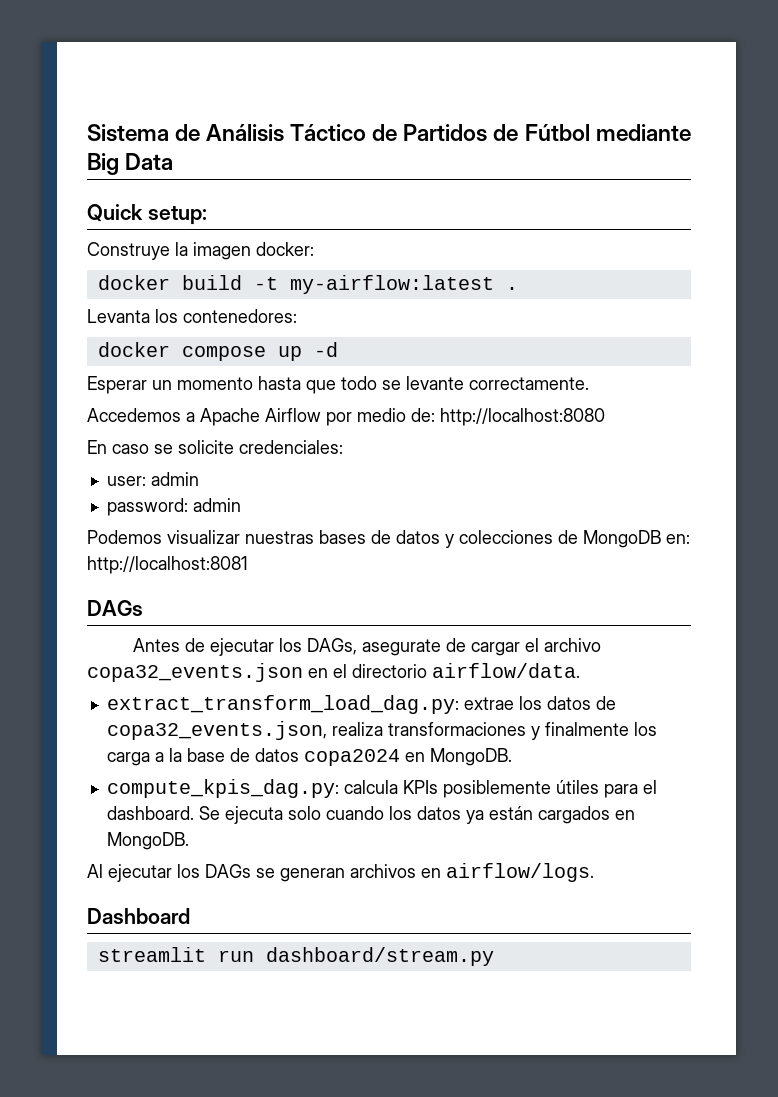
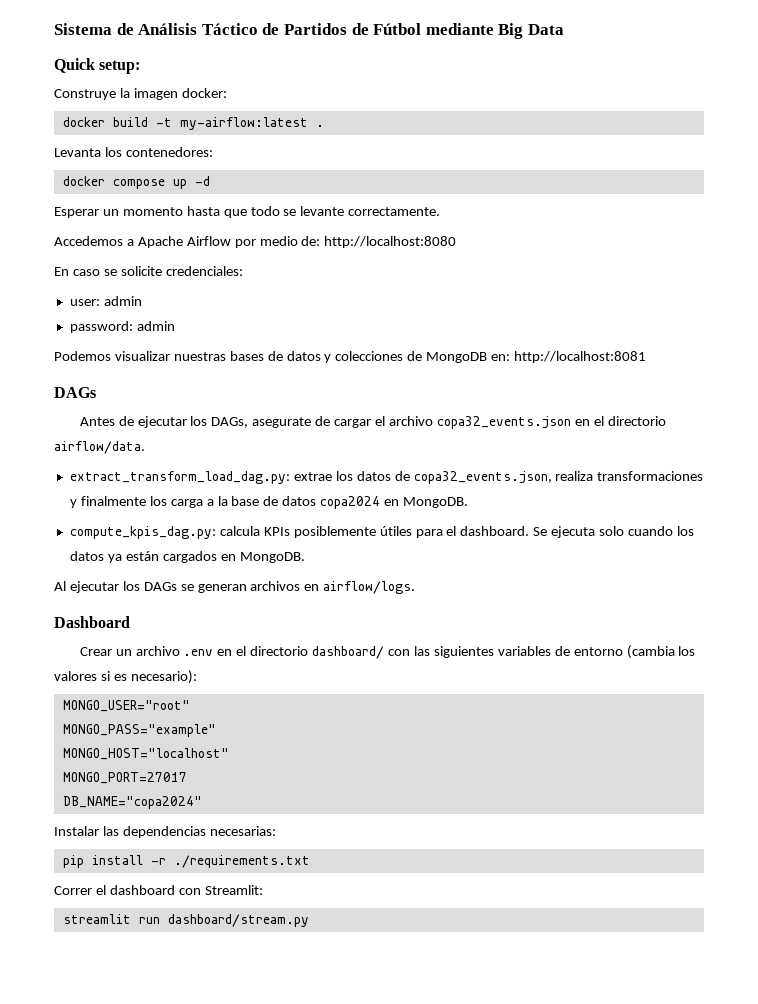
(190, 916) none -> [79,645,696,659] [54,670,197,684] [62,700,190,712] [62,724,216,737] [62,748,229,760] [62,772,187,784] [62,796,202,809] [54,826,276,838] [62,855,310,868] [54,885,263,895] // Crear un archivo .env en el directorio dashboard/ con las siguientes variables de entorno (cambia los valores si es necesario): // MONGO_USER="root" // MONGO_PASS="example" // MONGO_HOST="localhost" // MONGO_PORT=27017 // DB_NAME="copa2024" // Instalar las dependencias necesarias: // pip install -r ./requirements.txt // Correr el dashboard con Streamlit:

